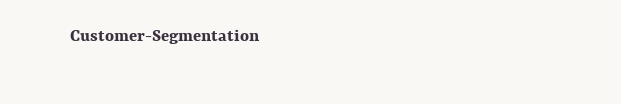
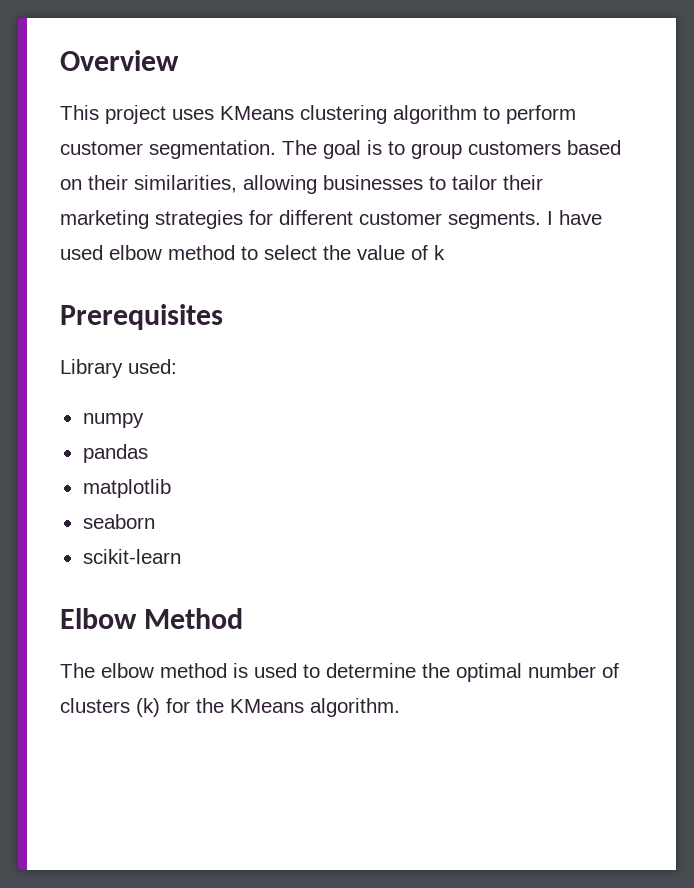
[70,29,260,44] Customer-Segmentation -> [60,50,179,71] [60,105,576,124] [60,140,621,159] [60,175,543,194] [60,210,602,229] [60,245,445,260] [60,304,223,330] [60,359,177,378] [82,413,144,428] [82,444,148,463] [82,479,171,498] [82,514,155,529] [82,549,181,564] [60,608,243,629] [60,663,619,682] [60,698,400,717] Overview // This project uses KMeans clustering algorithm to perform customer segmentation. The goal is to group customers based on their similarities, allowing businesses to tailor their marketing strategies for different customer segments. I have used elbow method to select the value of k // Prerequisites // Library used: // numpy // pandas // matplotlib // seaborn // scikit-learn // Elbow Method // The elbow method is used to determine the optimal number of clusters (k) for the KMeans algorithm.

